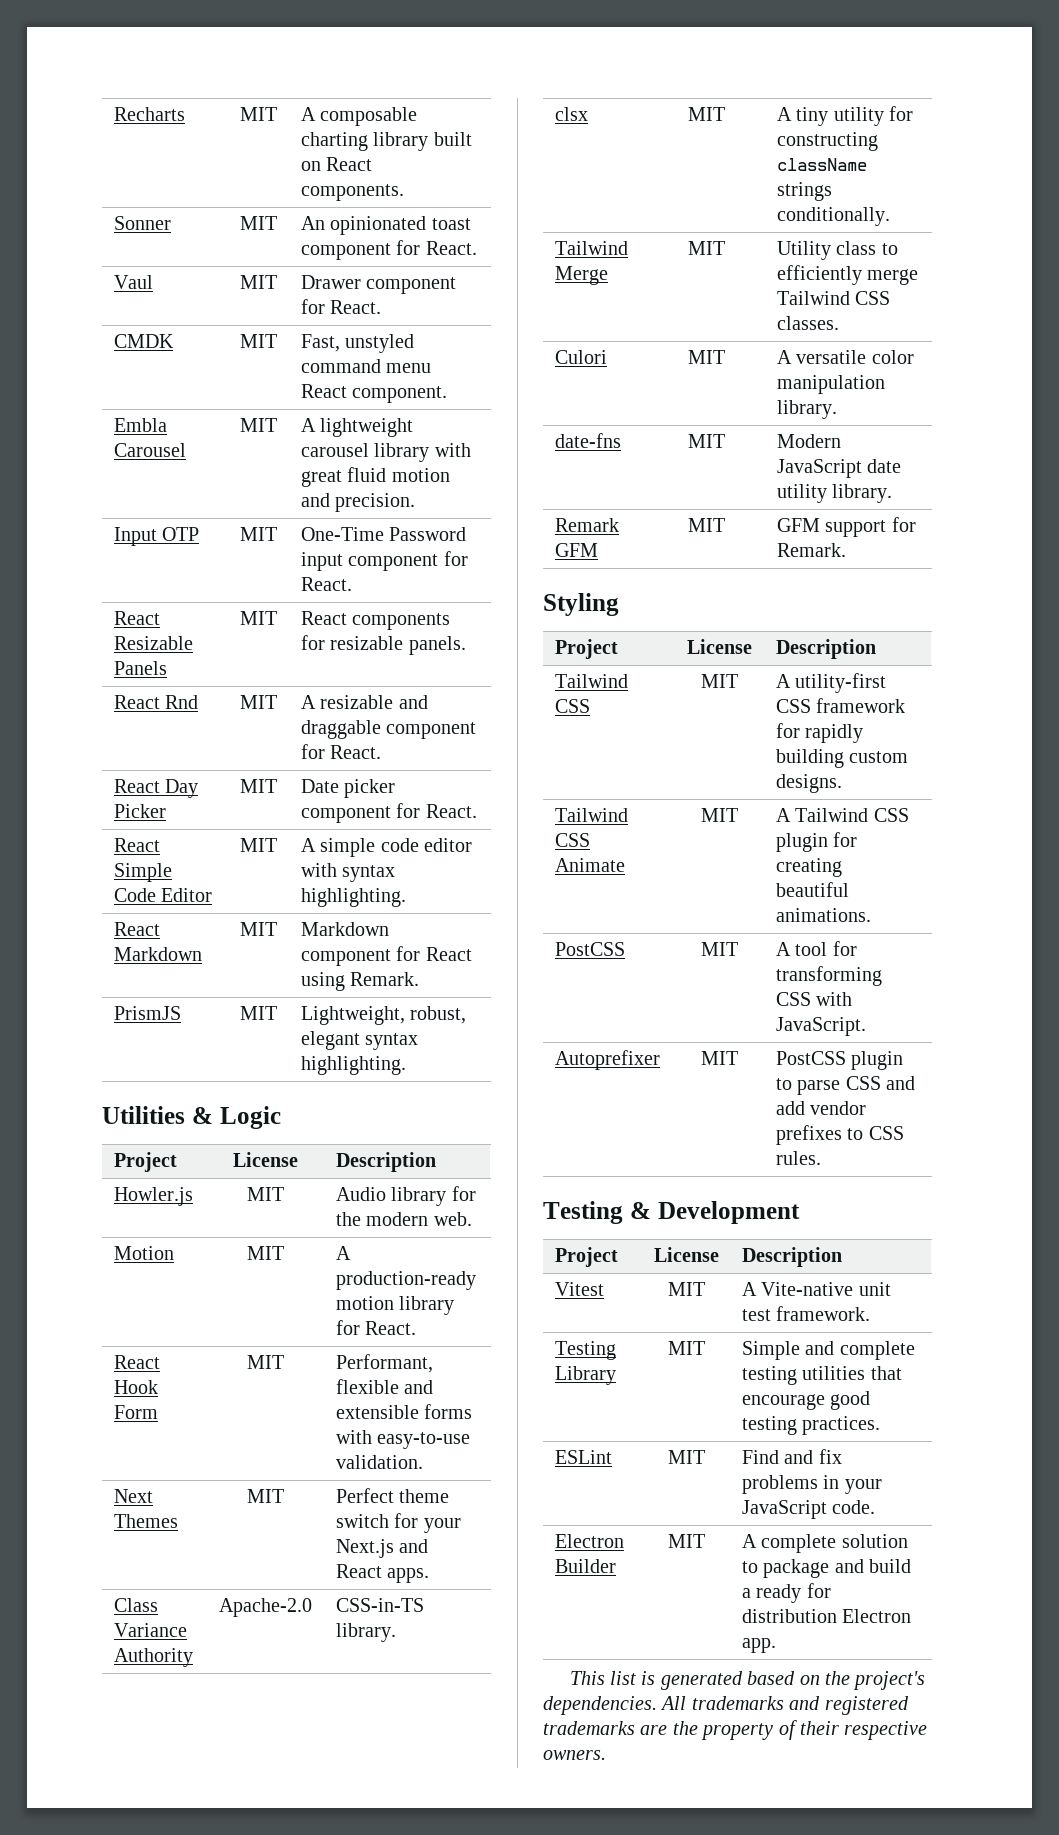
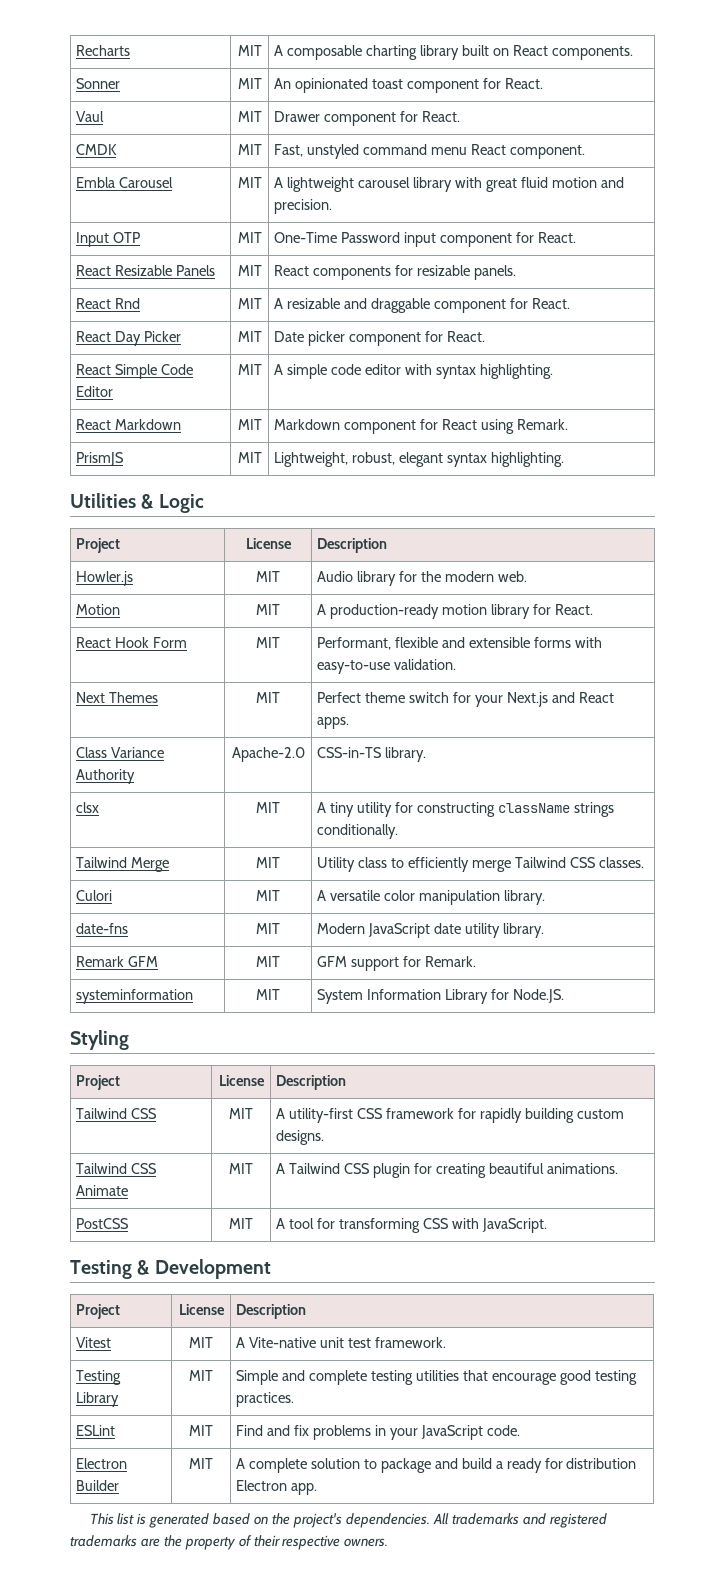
(846, 550) none -> [76,989,194,1004] [256,989,280,1000] [317,989,564,1004] // systeminformation | MIT | System Information Library for Node.JS.
[554,1050,660,1070] [701,1051,738,1065] [775,1051,904,1070] [775,1076,916,1095] [775,1101,867,1115] [775,1125,904,1145] [775,1151,821,1165] // Autoprefixer | MIT | PostCSS plugin to parse CSS and add vendor prefixes to CSS rules. -> (547, 1225) none

